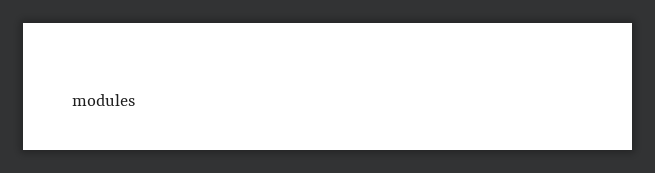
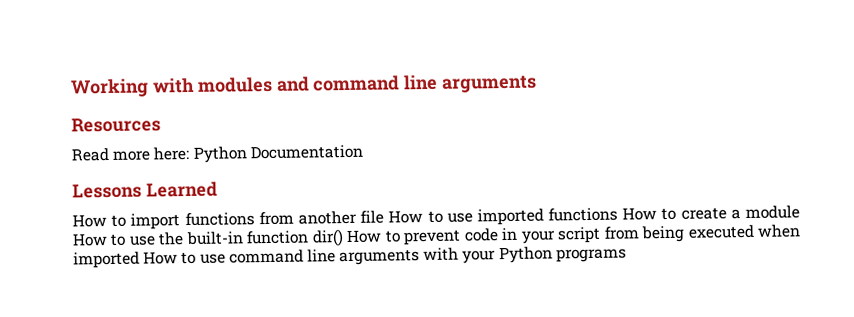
[72,94,135,106] modules -> [70,74,538,98] [71,117,161,133] [71,144,363,163] [72,181,218,199] [72,205,800,230] [72,224,802,247] [73,246,627,269] Working with modules and command line arguments // Resources // Read more here: Python Documentation // Lessons Learned // How to import functions from another file How to use imported functions How to create a module How to use the built-in function dir() How to prevent code in your script from being executed when imported How to use command line arguments with your Python programs

